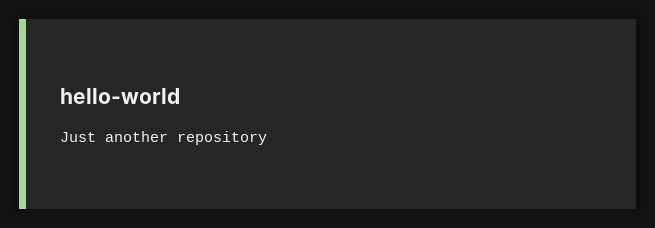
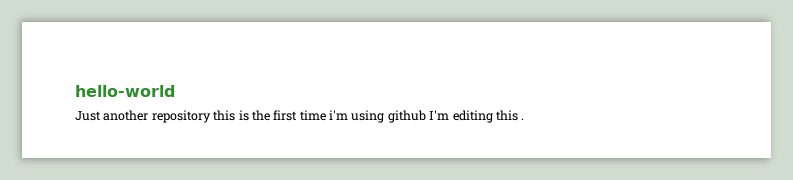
(267, 138) none -> [213,110,525,123] this is the first time i'm using github I'm editing this .

